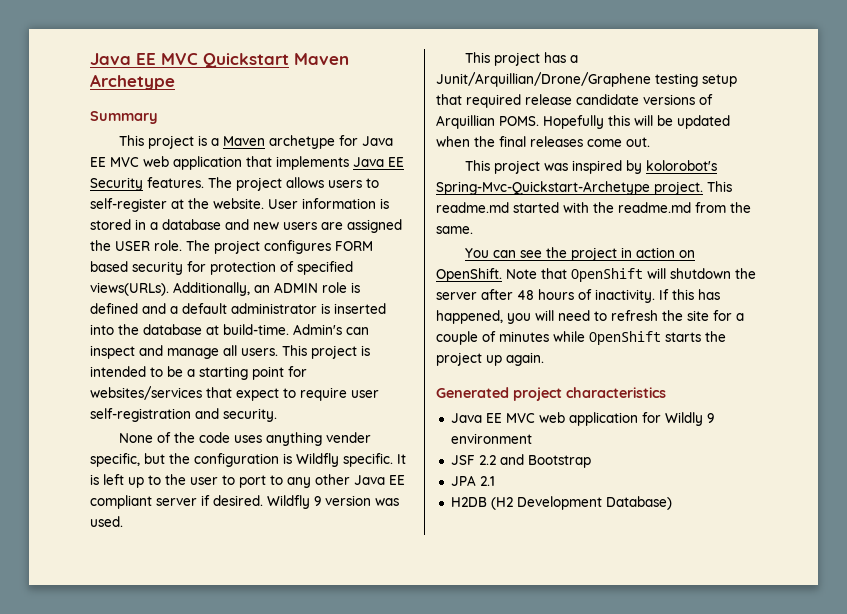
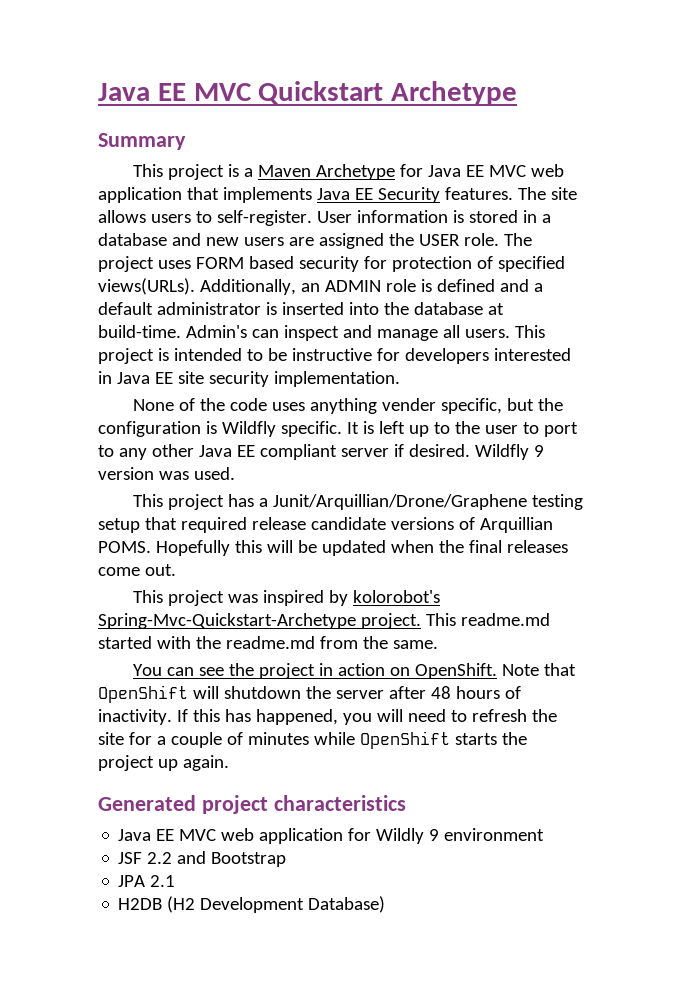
[294,53,349,65] Maven -> (384, 93) none
[268,135,335,149] archetype -> [316,164,396,180] Archetype
[236,177,282,191] project -> [550,187,577,200] site
[90,198,264,212] self-register at the website. -> [216,210,312,226] self-register.
[264,240,331,254] configures -> [157,260,191,269] uses
[187,366,307,380] [90,386,379,401] [90,408,277,422] a starting point for websites/services that expect to require user self-registration and security. -> [291,348,571,364] [98,371,400,387] instructive for developers interested in Java EE site security implementation.

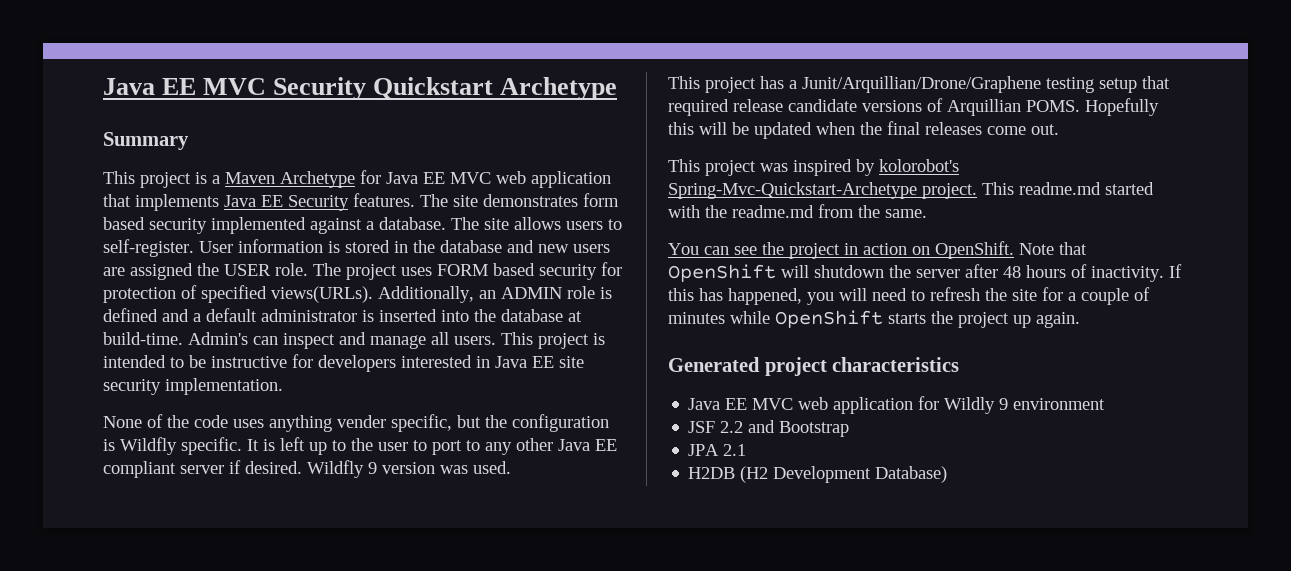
[98,83,252,101] Java EE MVC -> [103,77,367,100] Java EE MVC Security
(577, 193) none -> [483,193,619,207] [103,217,509,234] demonstrates form based security implemented against a database. The site
[541,214,551,223] a -> [413,240,435,253] the

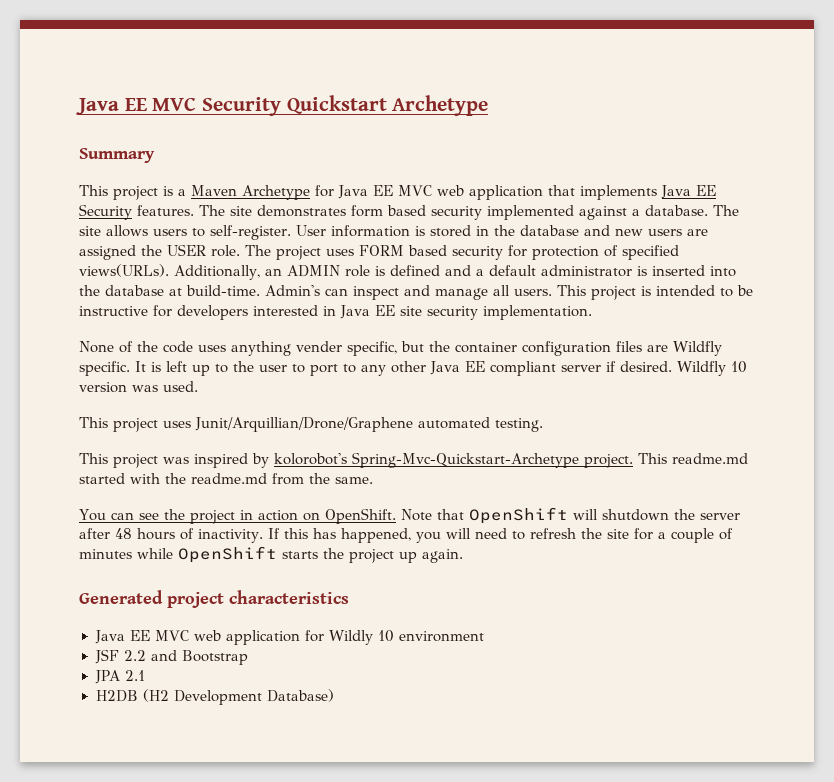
[512,414,609,432] [103,439,115,451] configuration is -> [455,341,668,356] container configuration files are
[368,462,377,474] 9 -> [731,361,747,373] 10
[760,76,1170,93] [668,98,1159,116] [668,121,1059,139] has a Junit/Arquillian/Drone/Graphene testing setup that required release candidate versions of Arquillian POMS. Hopefully this will be updated when the final releases come out. -> [163,417,543,432] uses Junit/Arquillian/Drone/Graphene automated testing.
[999,398,1009,410] 9 -> [377,630,394,642] 10

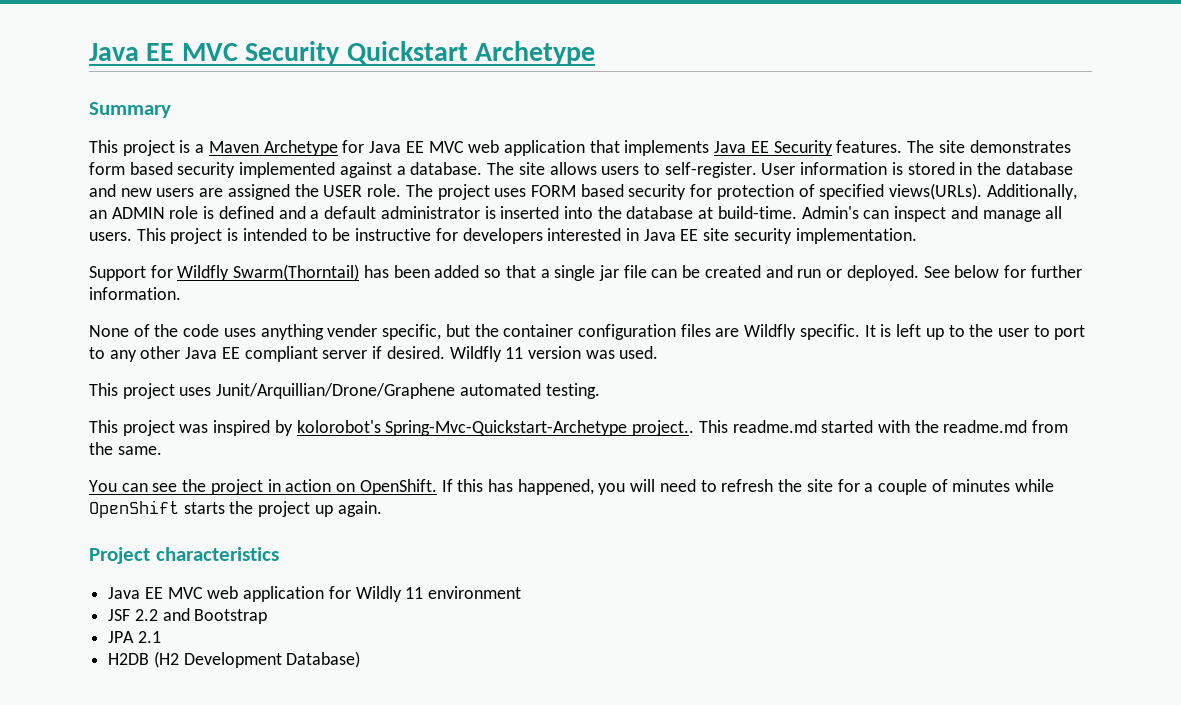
(592, 312) none -> [89,264,1082,281] [89,287,181,300] // Support for Wildfly Swarm(Thorntail) has been added so that a single jar file can be created and run or deployed. See below for further information.
[731,361,747,373] 10 -> [505,347,524,359] 11
[584,454,633,468] project. -> [632,420,695,436] project..
[400,507,740,524] [79,528,263,543] Note that OpenShift will shutdown the server after 48 hours of inactivity. -> (437, 487) none
[79,590,224,608] Generated project -> [89,547,150,564] Project
[377,630,394,642] 10 -> [405,587,424,599] 11

